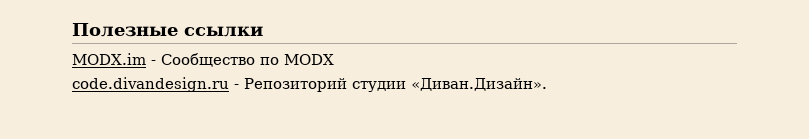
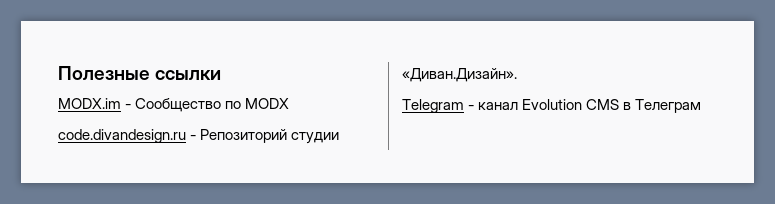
(547, 84) none -> [402,99,702,113] // Telegram - канал Evolution CMS в Телеграм

